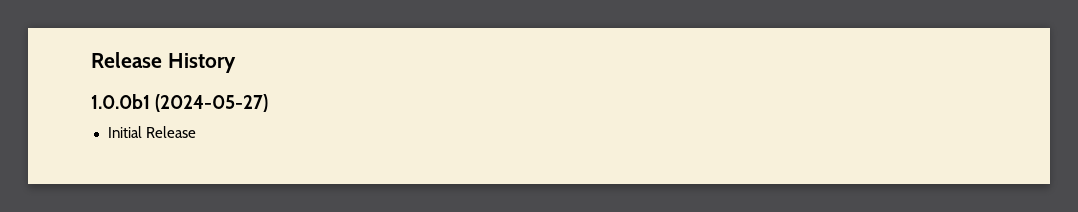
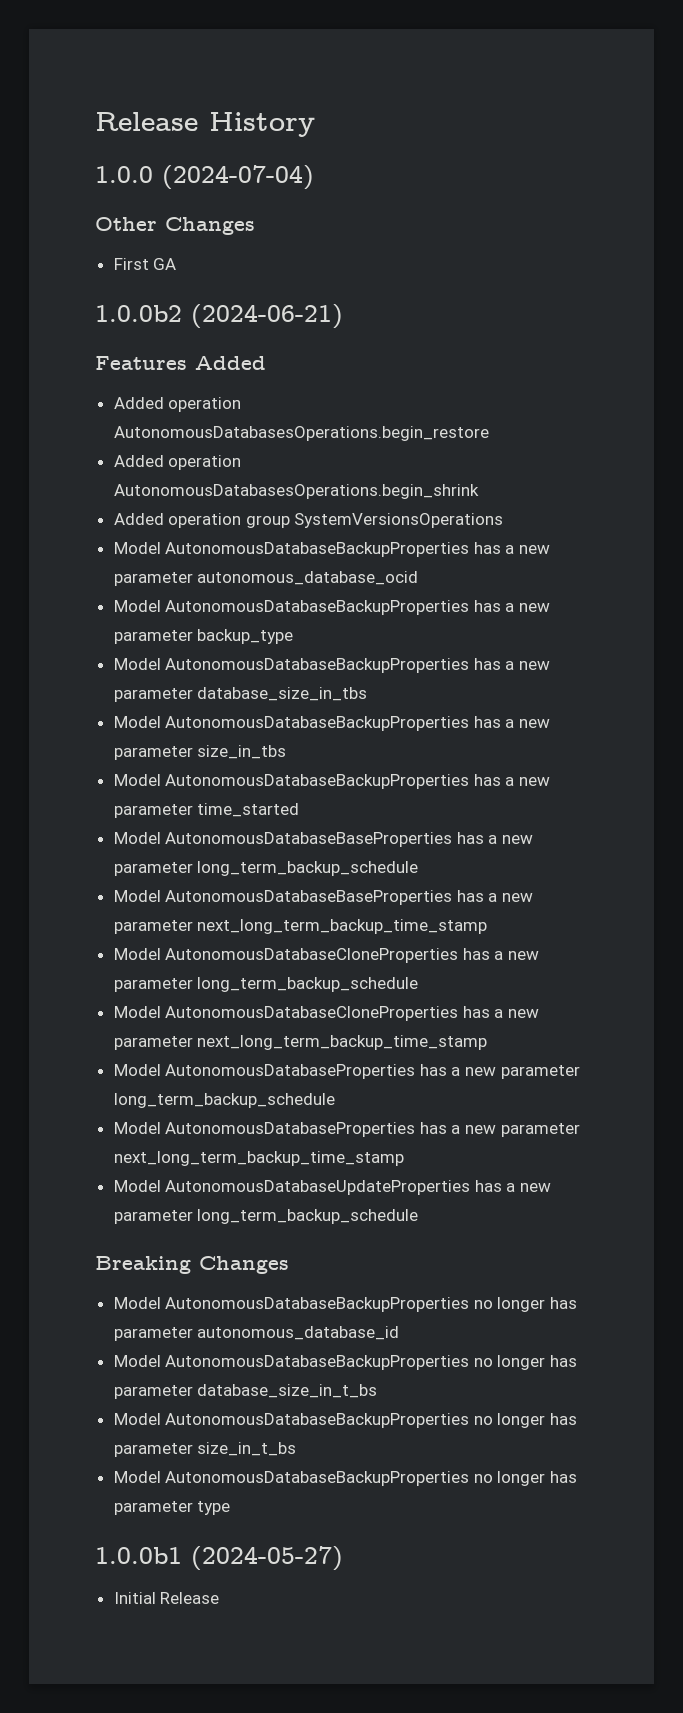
(236, 63) none -> [95,165,314,190] [95,217,255,235] [113,258,177,270] [95,304,343,329] [95,356,266,370] [113,397,242,412] [113,426,489,441] [113,455,242,470] [113,484,479,499] [113,513,504,528] [113,542,551,557] [113,571,419,586] [113,600,551,615] [113,629,294,644] [113,658,551,673] [113,687,368,702] [113,716,551,731] [113,745,287,760] [113,774,551,789] [113,803,300,818] [113,832,534,847] [113,861,419,876] [113,890,534,905] [113,919,488,934] [113,948,540,963] [113,977,419,992] [113,1006,540,1021] [113,1035,488,1050] [113,1064,580,1079] [113,1093,335,1108] [113,1122,580,1137] [113,1151,404,1166] [113,1180,552,1195] [113,1209,419,1224] [95,1256,289,1274] [113,1297,578,1312] [113,1326,400,1341] [113,1355,578,1370] [113,1384,378,1399] [113,1413,578,1428] [113,1442,297,1457] [113,1471,578,1486] [113,1501,231,1515] // 1.0.0 (2024-07-04) // Other Changes // First GA // 1.0.0b2 (2024-06-21) // Features Added // Added operation AutonomousDatabasesOperations.begin_restore // Added operation AutonomousDatabasesOperations.begin_shrink // Added operation group SystemVersionsOperations // Model AutonomousDatabaseBackupProperties has a new parameter autonomous_database_ocid // Model AutonomousDatabaseBackupProperties has a new parameter backup_type // Model AutonomousDatabaseBackupProperties has a new parameter database_size_in_tbs // Model AutonomousDatabaseBackupProperties has a new parameter size_in_tbs // Model AutonomousDatabaseBackupProperties has a new parameter time_started // Model AutonomousDatabaseBaseProperties has a new parameter long_term_backup_schedule // Model AutonomousDatabaseBaseProperties has a new parameter next_long_term_backup_time_stamp // Model AutonomousDatabaseCloneProperties has a new parameter long_term_backup_schedule // Model AutonomousDatabaseCloneProperties has a new parameter next_long_term_backup_time_stamp // Model AutonomousDatabaseProperties has a new parameter long_term_backup_schedule // Model AutonomousDatabaseProperties has a new parameter next_long_term_backup_time_stamp // Model AutonomousDatabaseUpdateProperties has a new parameter long_term_backup_schedule // Breaking Changes // Model AutonomousDatabaseBackupProperties no longer has parameter autonomous_database_id // Model AutonomousDatabaseBackupProperties no longer has parameter database_size_in_t_bs // Model AutonomousDatabaseBackupProperties no longer has parameter size_in_t_bs // Model AutonomousDatabaseBackupProperties no longer has parameter type

